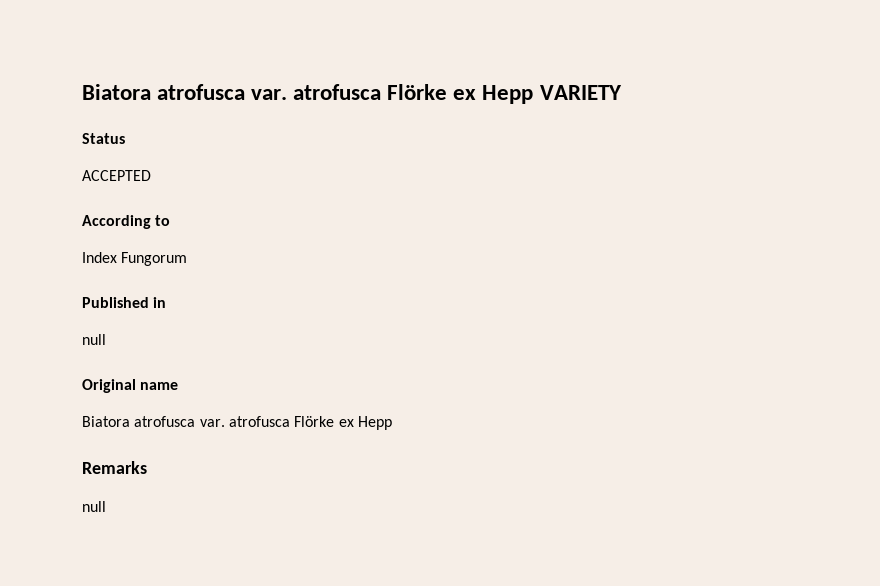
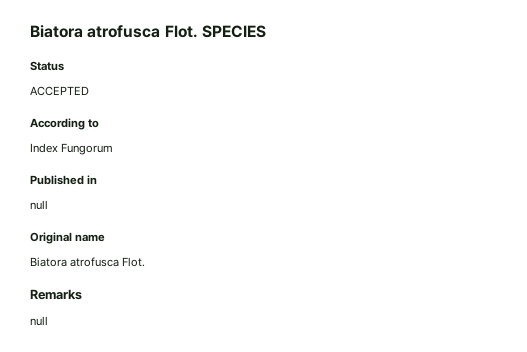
[82,84,622,104] Biatora atrofusca var. atrofusca Flörke ex Hepp VARIETY -> [30,25,266,38] Biatora atrofusca Flot. SPECIES
[199,416,392,430] var. atrofusca Flörke ex Hepp -> [122,257,146,267] Flot.

